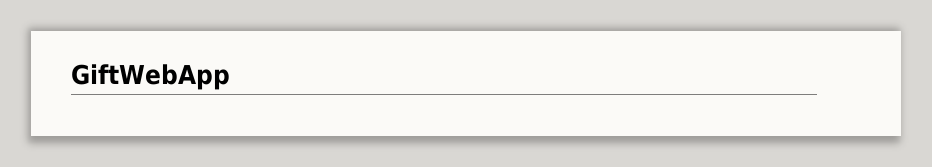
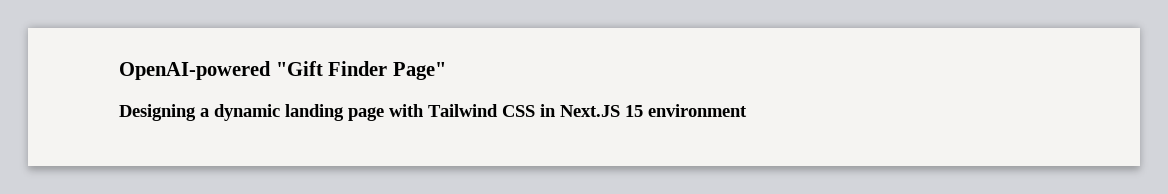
[71,64,230,90] GiftWebApp -> [119,61,446,80] [119,104,747,121] OpenAI-powered "Gift Finder Page" // Designing a dynamic landing page with Tailwind CSS in Next.JS 15 environment

